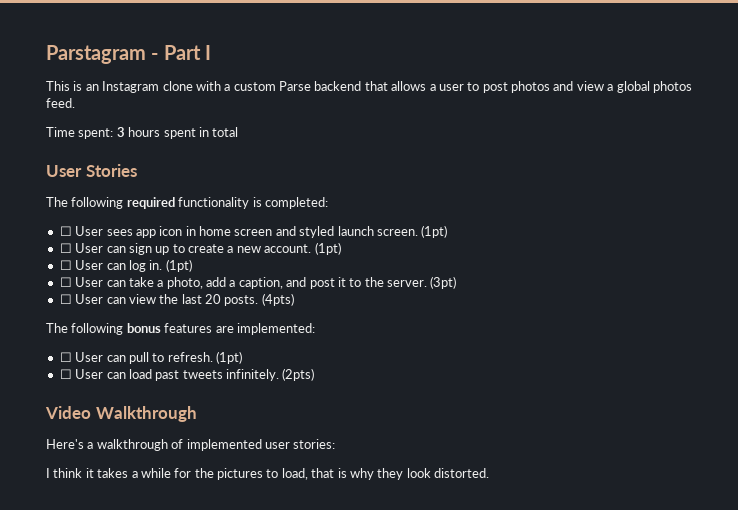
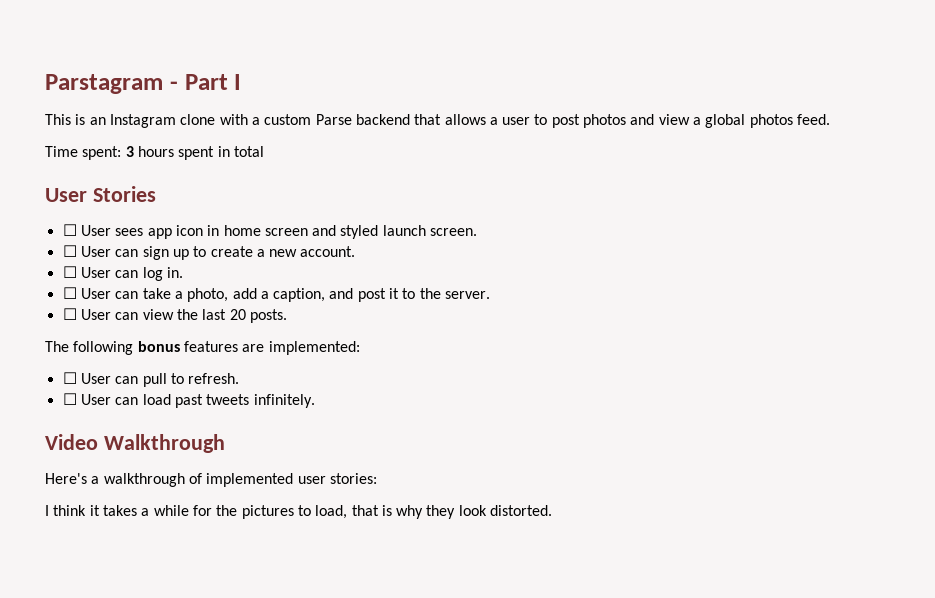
[46,197,328,209] // The following required functionality is completed: -> (156, 194) none
[421,225,448,238] (1pt) -> (478, 232) none
[314,242,341,255] (1pt) -> (356, 251) none
[165,259,192,272] (1pt) -> (183, 272) none
[430,276,457,289] (3pt) -> (491, 295) none
[261,293,294,306] (4pts) -> (287, 316) none
[216,351,242,364] (1pt) -> (240, 378) none
[282,368,315,381] (2pts) -> (315, 401) none

